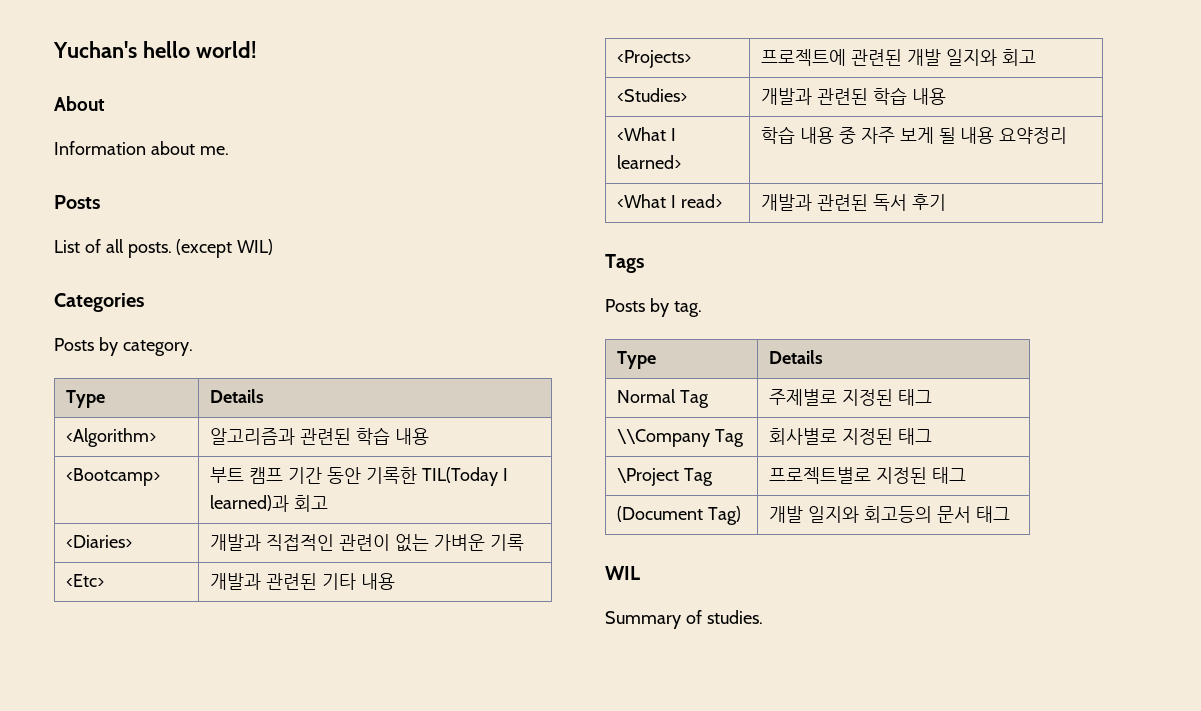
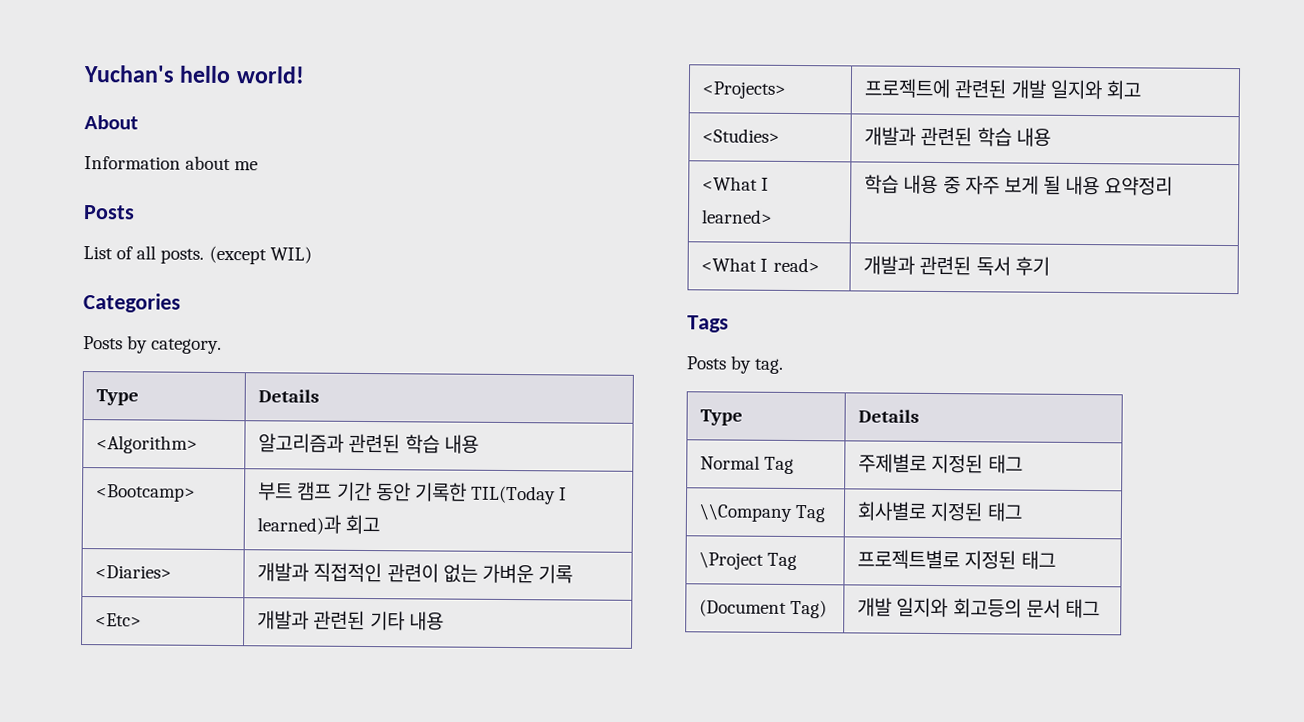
[199,146,229,155] me. -> [234,161,259,171] me
[605,566,640,580] [605,610,763,629] // WIL // Summary of studies. -> (1100, 608) none

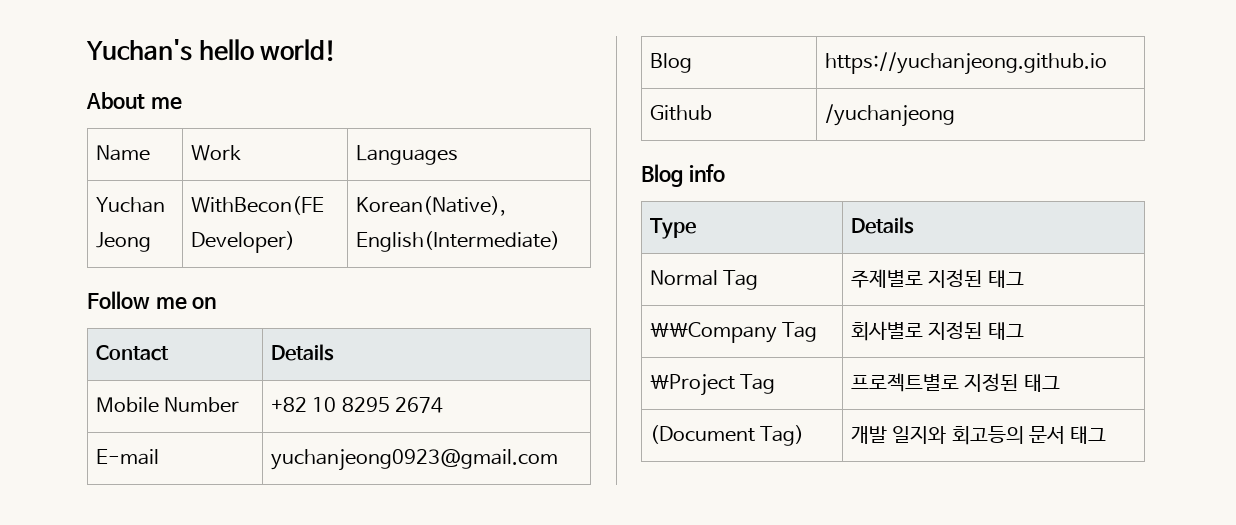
[84,155,259,171] [83,205,135,220] [83,245,312,265] [83,293,181,313] [83,335,223,354] [96,389,140,406] [258,389,320,403] [96,435,199,454] [258,433,479,454] [96,484,197,502] [258,481,568,505] [257,514,381,535] [95,565,173,579] [257,562,573,584] [95,613,143,627] [257,610,444,631] [702,81,787,99] [864,78,1141,100] [702,128,781,143] [864,126,1051,147] [702,176,770,191] [701,209,774,224] [864,174,1174,196] [701,257,820,273] [863,255,1050,276] [687,315,729,333] [686,355,785,374] // Information about me // Posts // List of all posts. (except WIL) // Categories // Posts by category. // Type | Details // <Algorithm> | 알고리즘과 관련된 학습 내용 // <Bootcamp> | 부트 캠프 기간 동안 기록한 TIL(Today I learned)과 회고 // <Diaries> | 개발과 직접적인 관련이 없는 가벼운 기록 // <Etc> | 개발과 관련된 기타 내용 // <Projects> | 프로젝트에 관련된 개발 일지와 회고 // <Studies> | 개발과 관련된 학습 내용 // <What I learned> | 학습 내용 중 자주 보게 될 내용 요약정리 // <What I read> | 개발과 관련된 독서 후기 // Tags // Posts by tag. -> [150,97,182,110] [95,145,150,161] [190,145,241,161] [355,145,458,165] [95,197,165,213] [95,232,151,252] [190,196,324,215] [190,231,295,253] [355,196,506,216] [355,231,560,252] [87,291,217,310] [95,345,169,361] [270,344,334,361] [95,397,240,413] [270,397,443,413] [95,449,159,465] [270,449,558,471] [649,53,692,73] [824,52,1107,75] [649,105,712,121] [824,104,955,127] [641,164,725,187] me // Name | Work | Languages // Yuchan Jeong | WithBecon(FE Developer) | Korean(Native), English(Intermediate) // Follow me on // Contact | Details // Mobile Number | +82 10 8295 2674 // E-mail | yuchanjeong0923@gmail.com // Blog | https://yuchanjeong.github.io // Github | /yuchanjeong // Blog info

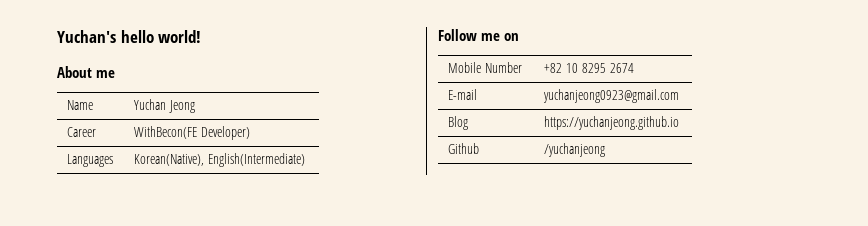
[190,145,241,161] [355,145,458,165] Work | Languages // -> (94, 105) none
(151, 242) none -> [67,127,97,137] // Career
(295, 242) none -> [67,154,114,167] // Languages
[95,345,169,361] [270,344,334,361] // Contact | Details -> (519, 37) none
[641,164,725,187] [649,218,696,239] [850,217,914,234] [649,270,759,290] [850,269,1024,288] [649,322,818,343] [850,321,1024,341] [649,374,776,396] [850,373,1060,392] [649,425,805,446] [850,426,1107,445] // Blog info // Type | Details // Normal Tag | 주제별로 지정된 태그 // \\Company Tag | 회사별로 지정된 태그 // \Project Tag | 프로젝트별로 지정된 태그 // (Document Tag) | 개발 일지와 회고등의 문서 태그 -> (606, 150) none

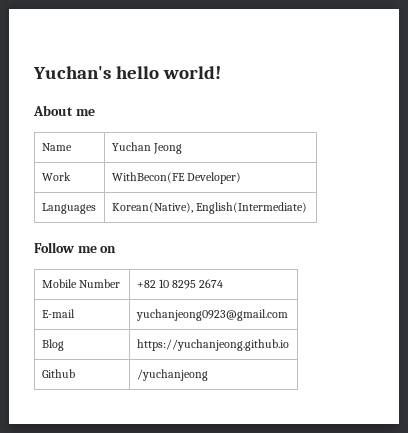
[67,127,97,137] Career -> [41,172,71,181] Work

